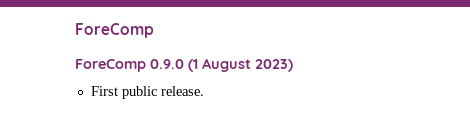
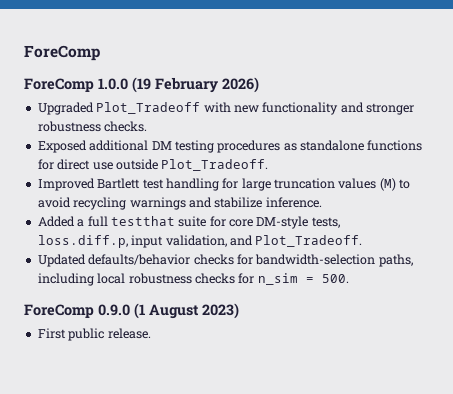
[75,23,154,38] ForeComp -> [24,45,100,61] [24,77,259,93] [37,102,414,115] [37,121,148,132] [37,140,423,153] [37,159,269,171] [37,178,411,191] [37,197,322,210] [37,216,340,229] [37,235,363,248] [37,254,413,267] [37,273,349,286] ForeComp // ForeComp 1.0.0 (19 February 2026) // Upgraded Plot_Tradeoff with new functionality and stronger robustness checks. // Exposed additional DM testing procedures as standalone functions for direct use outside Plot_Tradeoff. // Improved Bartlett test handling for large truncation values (M) to avoid recycling warnings and stabilize inference. // Added a full testthat suite for core DM-style tests, loss.diff.p, input validation, and Plot_Tradeoff. // Updated defaults/behavior checks for bandwidth-selection paths, including local robustness checks for n_sim = 500.

